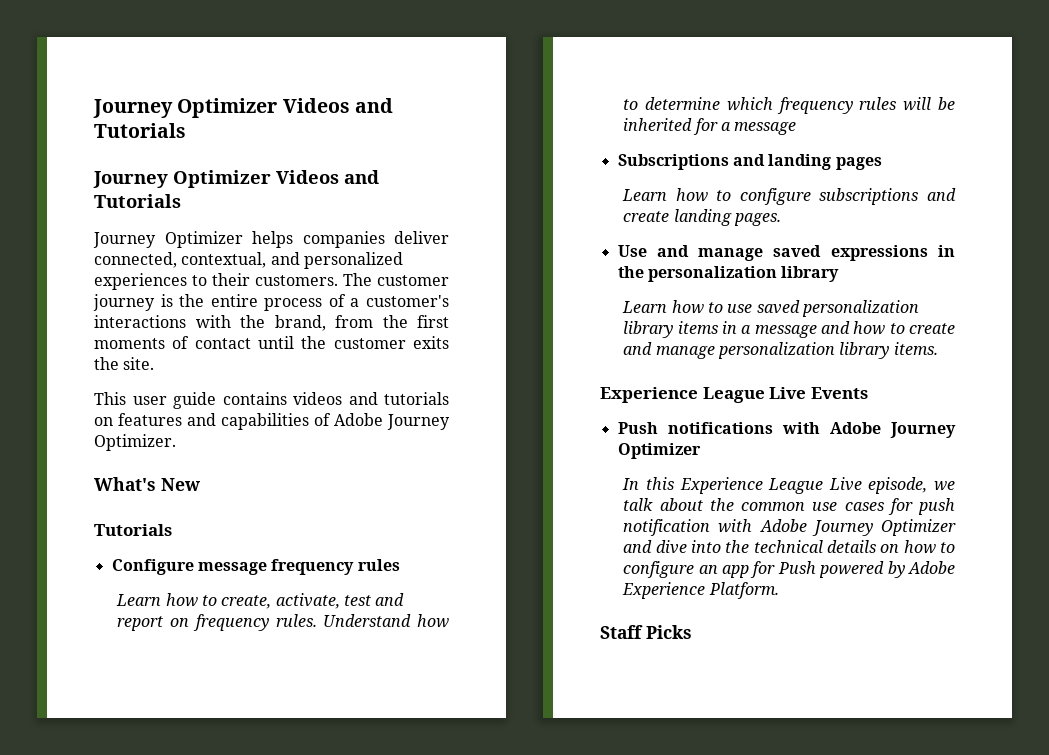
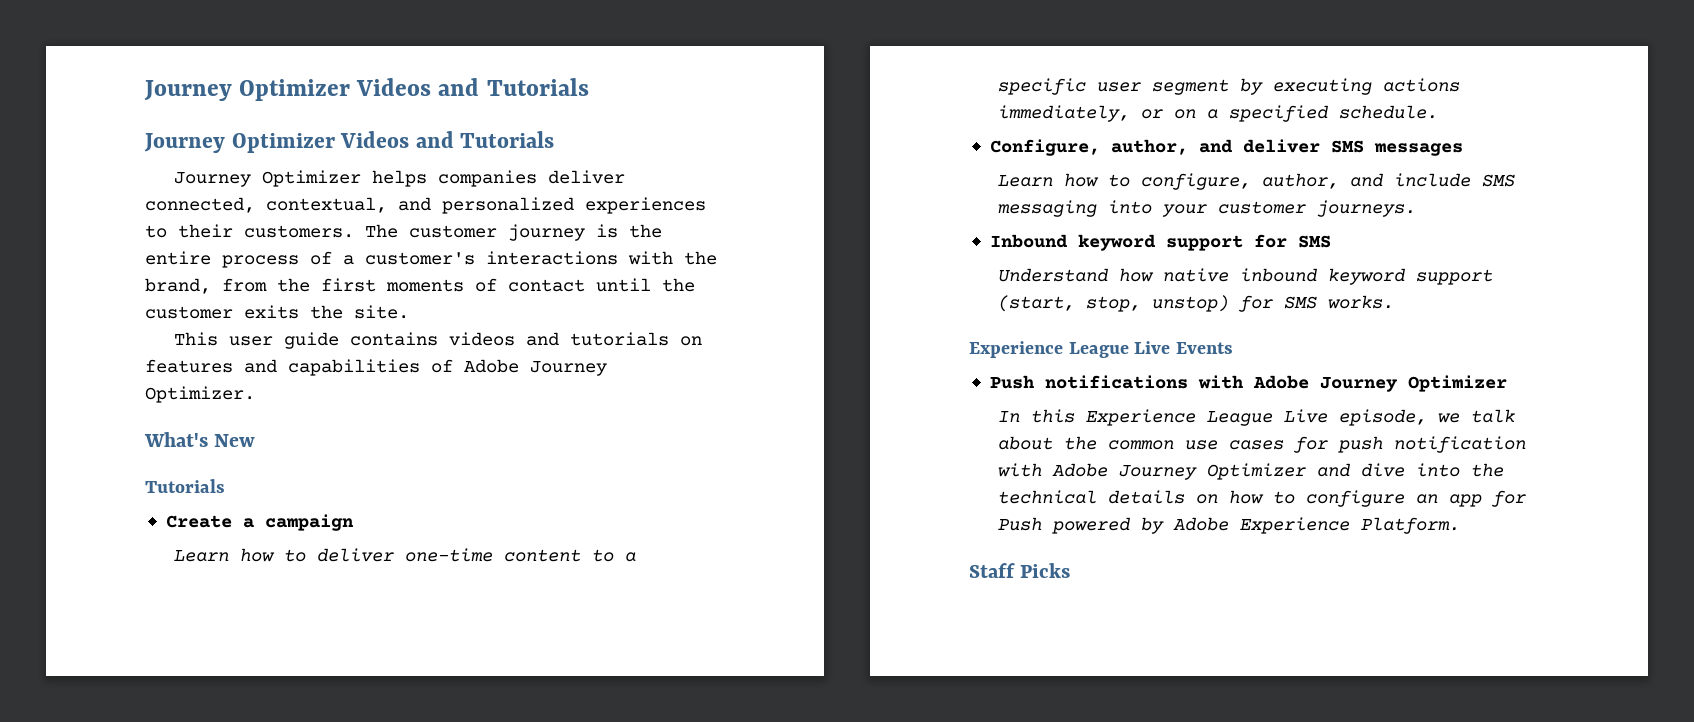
[111,559,400,575] [116,593,405,609] [117,614,450,631] [623,97,956,114] [623,118,797,135] [617,154,882,170] [622,188,956,205] [623,209,781,226] [617,245,955,261] [617,266,840,282] [622,300,919,317] [623,321,956,338] [623,342,938,359] Configure message frequency rules // Learn how to create, activate, test and report on frequency rules. Understand how to determine which frequency rules will be inherited for a message // Subscriptions and landing pages // Learn how to configure subscriptions and create landing pages. // Use and manage saved expressions in the personalization library // Learn how to use saved personalization library items in a message and how to create and manage personalization library items. -> [165,514,354,531] [173,548,636,562] [997,78,1460,95] [997,105,1438,122] [989,139,1463,156] [997,173,1515,190] [997,200,1416,217] [989,234,1331,251] [997,268,1493,285] [997,295,1394,312] Create a campaign // Learn how to deliver one-time content to a specific user segment by executing actions immediately, or on a specified schedule. // Configure, author, and deliver SMS messages // Learn how to configure, author, and include SMS messaging into your customer journeys. // Inbound keyword support for SMS // Understand how native inbound keyword support (start, stop, unstop) for SMS works.

